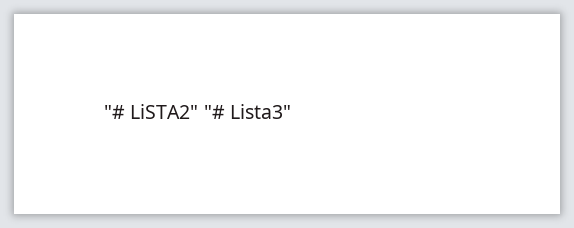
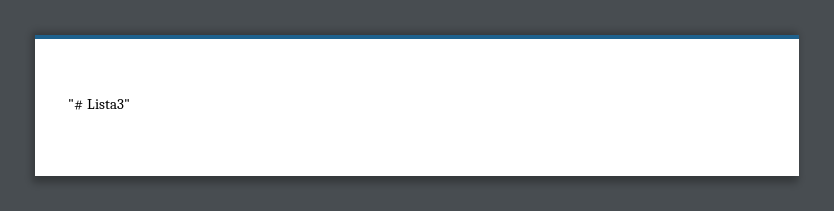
[104,104,225,119] "# LiSTA2" "# -> [68,99,83,110] "#

